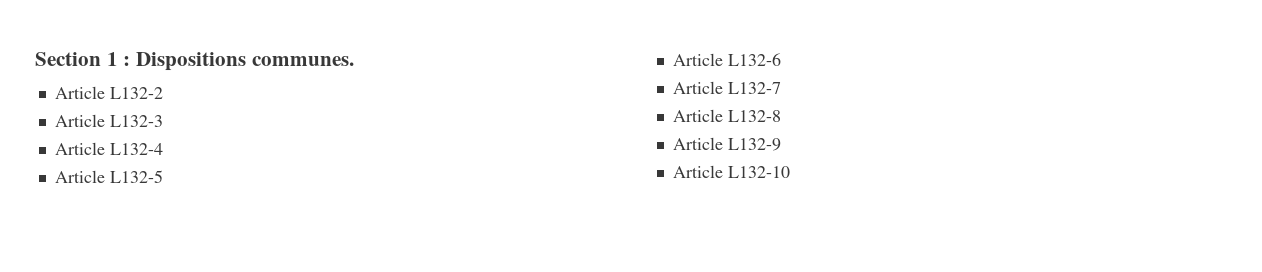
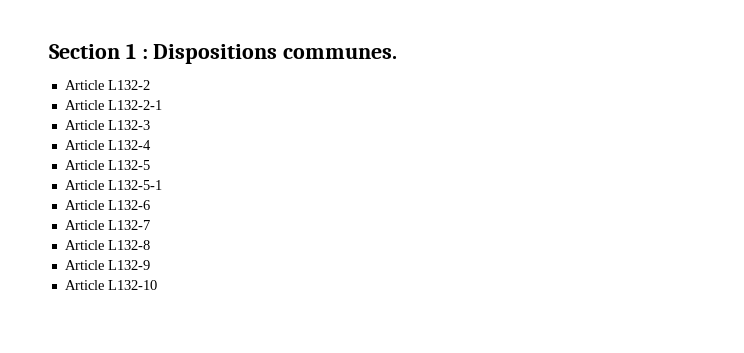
(163, 93) none -> [64,100,162,110] // Article L132-2-1
(163, 176) none -> [64,180,162,190] // Article L132-5-1

